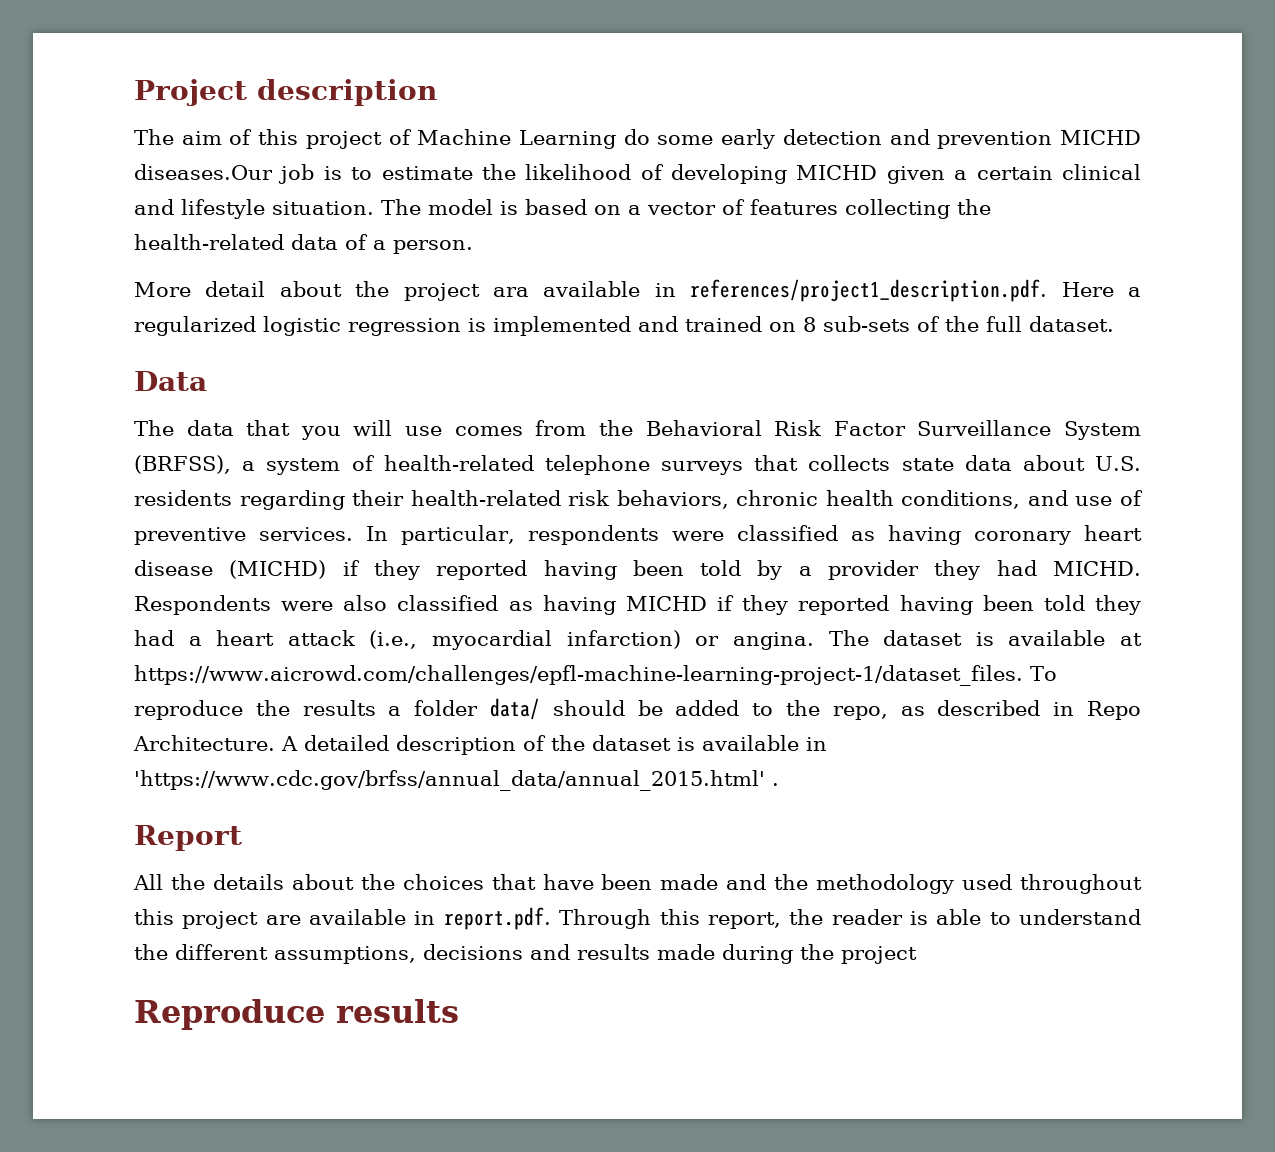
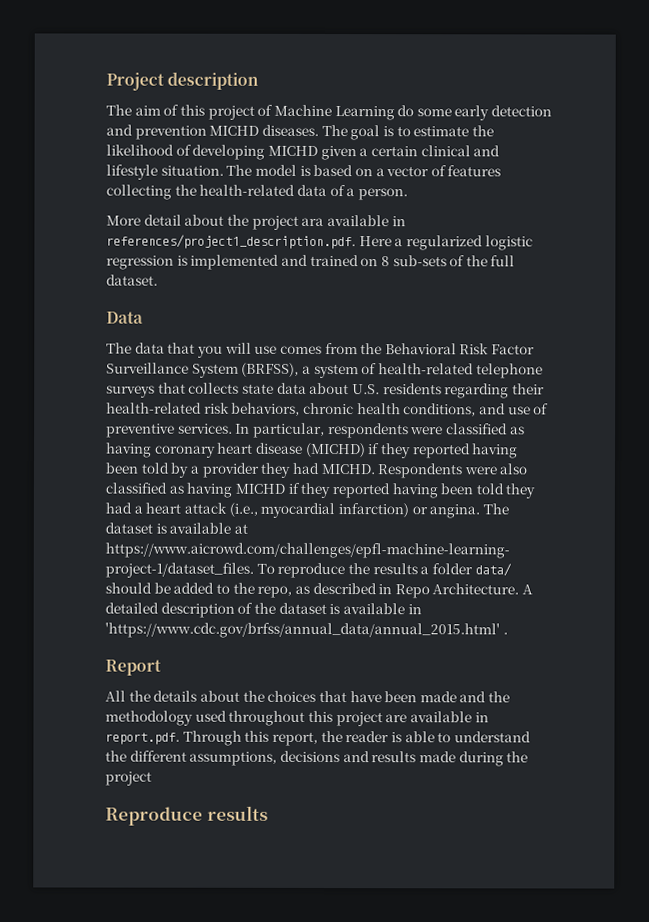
[134,164,315,184] diseases.Our job -> [261,124,381,141] diseases. The goal

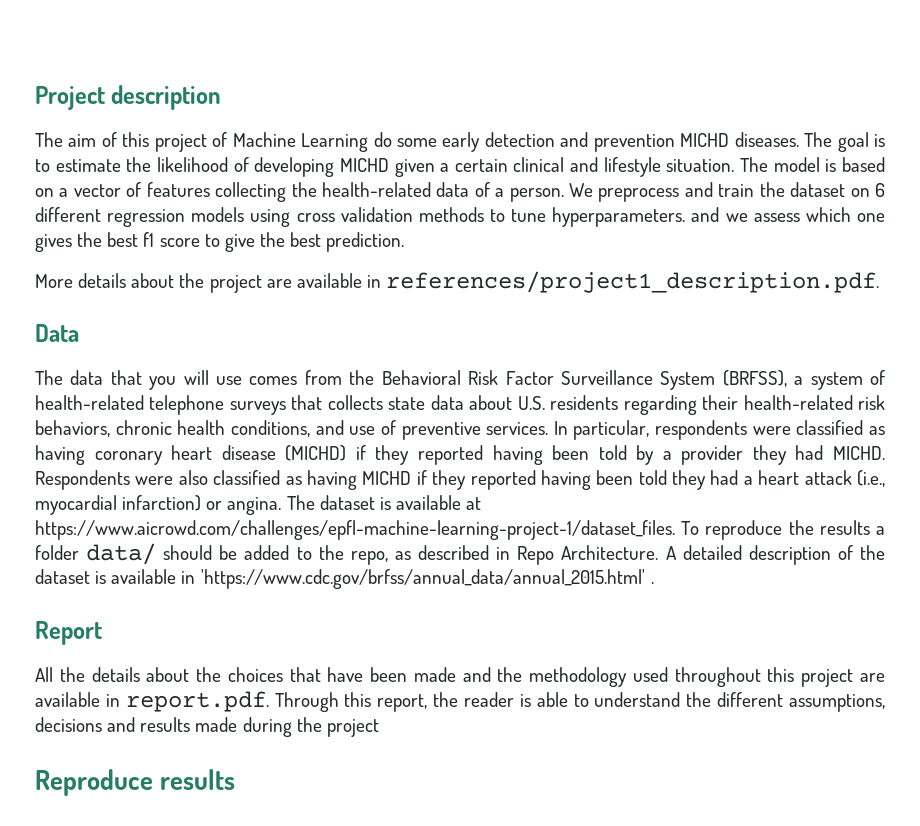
(408, 194) none -> [569,182,886,202] [35,207,885,227] [35,232,405,252] We preprocess and train the dataset on 6 different regression models using cross validation methods to tune hyperparameters. and we assess which one gives the best f1 score to give the best prediction.
[143,214,182,226] detail -> [78,273,127,288] details
[301,217,325,226] ara -> [266,279,292,288] are
[358,235,533,251] [106,254,516,270] [106,274,158,286] Here a regularized logistic regression is implemented and trained on 8 sub-sets of the full dataset. -> (880, 282) none

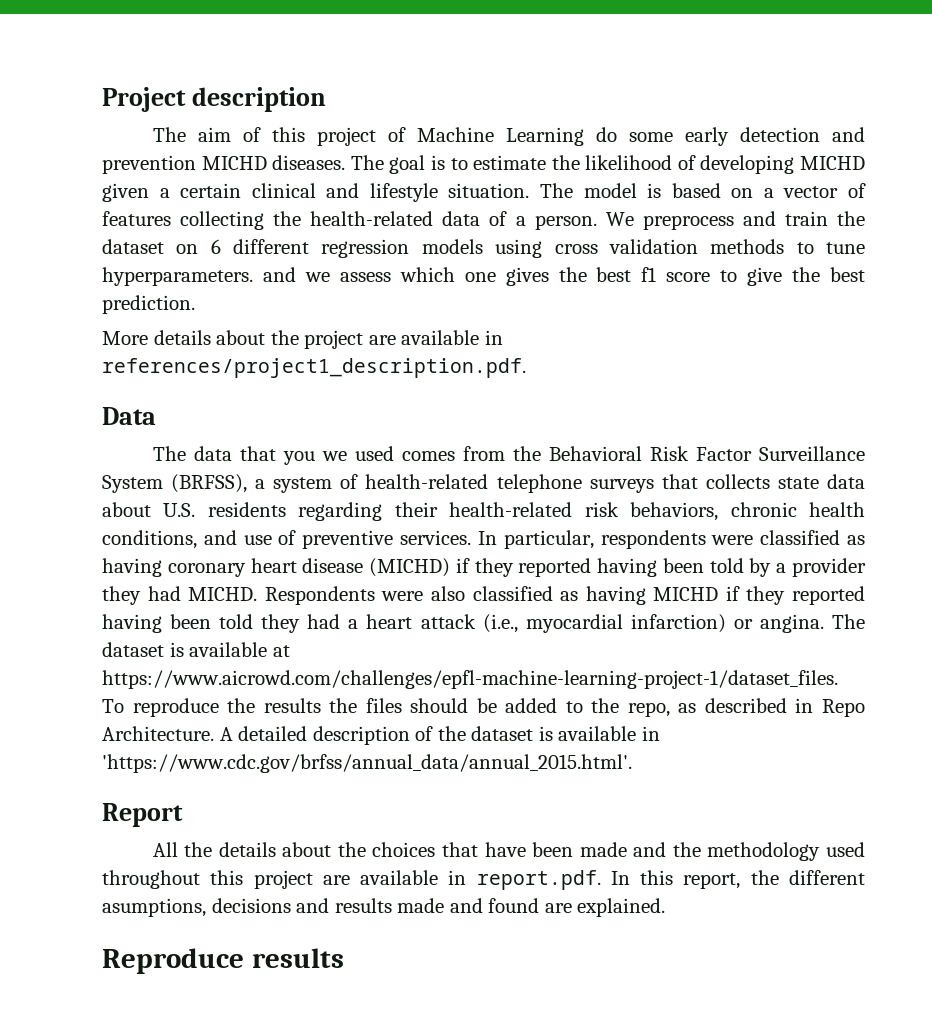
[183,370,243,385] will use -> [321,446,394,461] we used
[876,526,886,535] [35,543,157,565] a folder data/ -> [329,698,402,713] the files
[200,569,654,589] 'https://www.cdc.gov/brfss/annual_data/annual_2015.html' . -> [102,754,632,773] 'https://www.cdc.gov/brfss/annual_data/annual_2015.html'.
[274,692,339,712] Through -> [610,871,630,885] In
[463,692,885,712] [35,717,379,737] reader is able to understand the different assumptions, decisions and results made during the project -> [788,870,865,885] [102,898,666,917] different asumptions, decisions and results made and found are explained.

